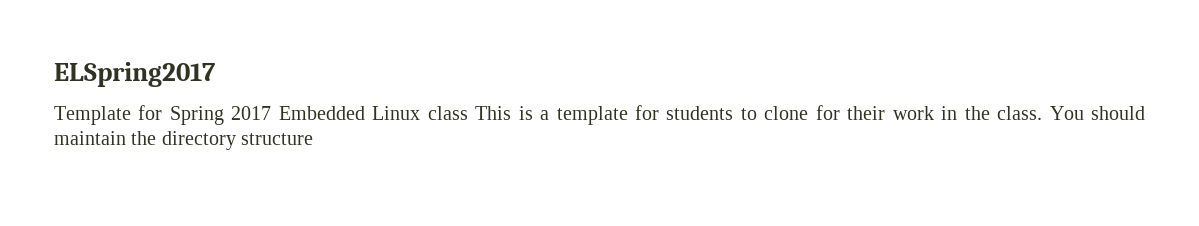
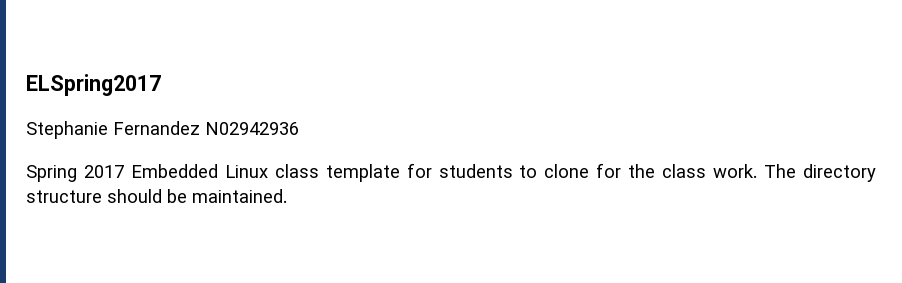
[54,105,163,125] Template for -> [26,121,299,139] Stephanie Fernandez N02942936 //
[475,106,550,120] This is a -> (319, 171) none
[847,106,1146,120] [54,131,314,150] their work in the class. You should maintain the directory structure -> [628,164,876,182] [26,189,287,203] the class work. The directory structure should be maintained.

